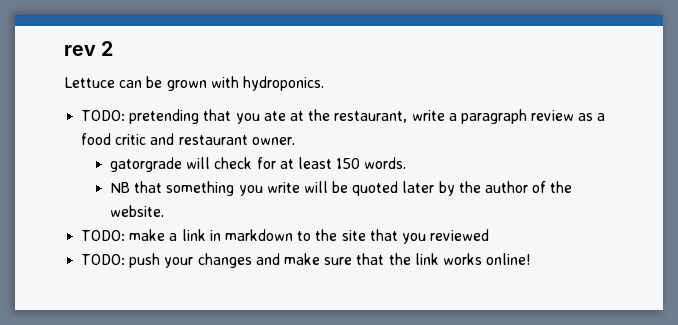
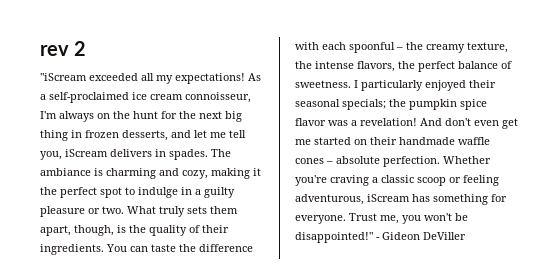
[64,76,324,91] [81,109,606,124] [81,133,295,145] [109,157,407,172] [109,181,573,196] [109,205,164,217] [81,229,490,244] [81,253,531,268] Lettuce can be grown with hydroponics. // TODO: pretending that you ate at the restaurant, write a paragraph review as a food critic and restaurant owner. // gatorgrade will check for at least 150 words. // NB that something you write will be quoted later by the author of the website. // TODO: make a link in markdown to the site that you reviewed // TODO: push your changes and make sure that the link works online! -> [40,73,261,84] [40,92,251,103] [40,111,242,122] [40,130,246,141] [40,149,231,160] [40,168,261,179] [40,187,235,198] [40,206,238,217] [40,225,229,236] [40,244,253,255] [295,42,508,53] [295,61,512,72] [295,80,496,91] [295,99,487,110] [295,118,518,129] [295,137,490,145] [295,156,491,167] [295,175,499,186] [295,194,507,205] [295,213,468,224] [295,232,466,243] "iScream exceeded all my expectations! As a self-proclaimed ice cream connoisseur, I'm always on the hunt for the next big thing in frozen desserts, and let me tell you, iScream delivers in spades. The ambiance is charming and cozy, making it the perfect spot to indulge in a guilty pleasure or two. What truly sets them apart, though, is the quality of their ingredients. You can taste the difference with each spoonful – the creamy texture, the intense flavors, the perfect balance of sweetness. I particularly enjoyed their seasonal specials; the pumpkin spice flavor was a revelation! And don't even get me started on their handmade waffle cones – absolute perfection. Whether you're craving a classic scoop or feeling adventurous, iScream has something for everyone. Trust me, you won't be disappointed!" - Gideon DeViller

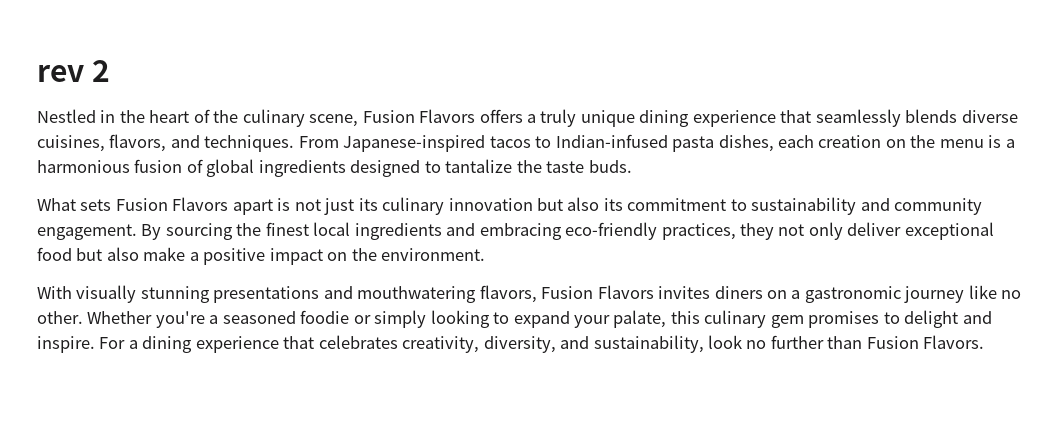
[40,73,261,84] [40,92,251,103] [40,111,242,122] [40,130,246,141] [40,149,231,160] [40,168,261,179] [40,187,235,198] [40,206,238,217] [40,225,229,236] [40,244,253,255] [295,42,508,53] [295,61,512,72] [295,80,496,91] [295,99,487,110] [295,118,518,129] [295,137,490,145] [295,156,491,167] [295,175,499,186] [295,194,507,205] [295,213,468,224] [295,232,466,243] "iScream exceeded all my expectations! As a self-proclaimed ice cream connoisseur, I'm always on the hunt for the next big thing in frozen desserts, and let me tell you, iScream delivers in spades. The ambiance is charming and cozy, making it the perfect spot to indulge in a guilty pleasure or two. What truly sets them apart, though, is the quality of their ingredients. You can taste the difference with each spoonful – the creamy texture, the intense flavors, the perfect balance of sweetness. I particularly enjoyed their seasonal specials; the pumpkin spice flavor was a revelation! And don't even get me started on their handmade waffle cones – absolute perfection. Whether you're craving a classic scoop or feeling adventurous, iScream has something for everyone. Trust me, you won't be disappointed!" - Gideon DeViller -> [37,109,1018,127] [37,134,1015,152] [37,159,632,177] [37,197,983,215] [37,222,994,240] [37,247,486,265] [37,285,1022,303] [37,310,992,328] [37,335,985,353] Nestled in the heart of the culinary scene, Fusion Flavors offers a truly unique dining experience that seamlessly blends diverse cuisines, flavors, and techniques. From Japanese-inspired tacos to Indian-infused pasta dishes, each creation on the menu is a harmonious fusion of global ingredients designed to tantalize the taste buds. // What sets Fusion Flavors apart is not just its culinary innovation but also its commitment to sustainability and community engagement. By sourcing the finest local ingredients and embracing eco-friendly practices, they not only deliver exceptional food but also make a positive impact on the environment. // With visually stunning presentations and mouthwatering flavors, Fusion Flavors invites diners on a gastronomic journey like no other. Whether you're a seasoned foodie or simply looking to expand your palate, this culinary gem promises to delight and inspire. For a dining experience that celebrates creativity, diversity, and sustainability, look no further than Fusion Flavors.

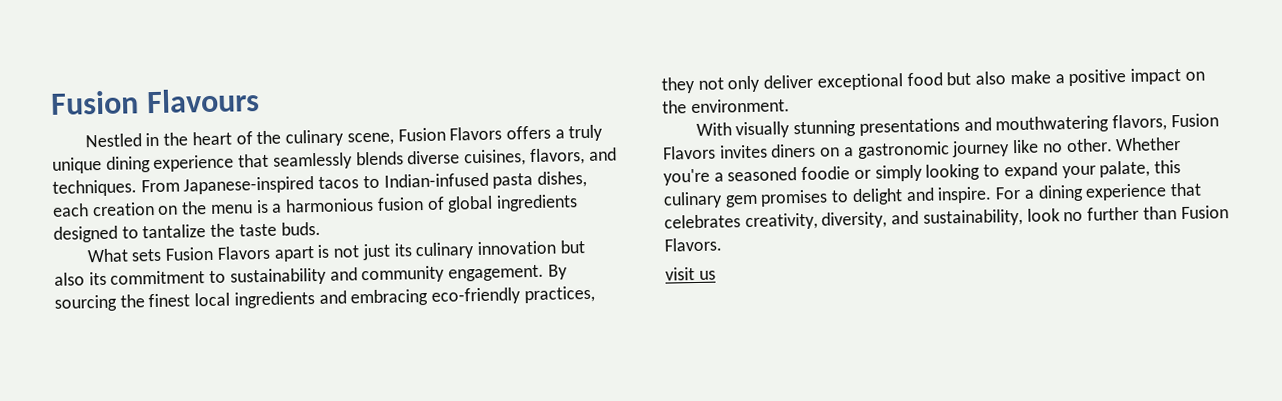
[37,60,111,82] rev 2 -> [50,88,260,115] Fusion Flavours
(985, 342) none -> [665,267,716,281] // visit us

